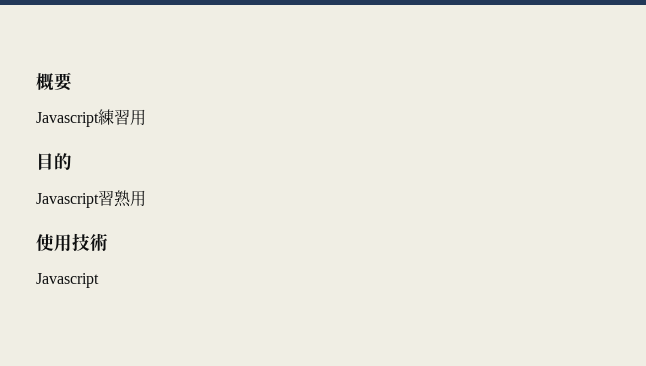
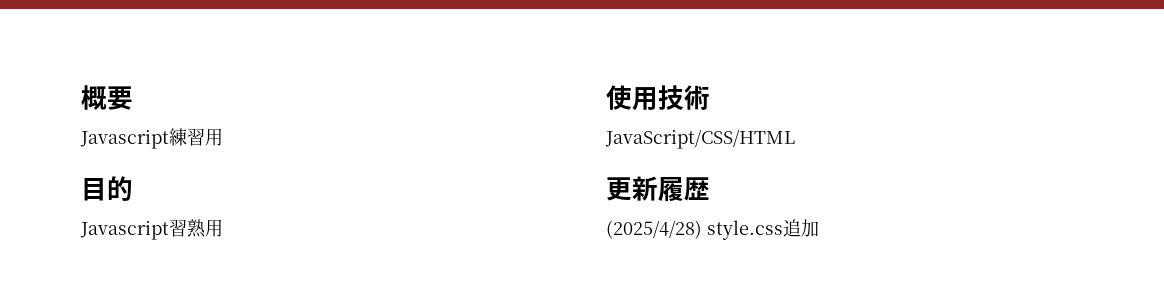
[36,273,99,288] Javascript -> [605,129,795,149] [606,176,710,202] [606,219,819,240] JavaScript/CSS/HTML // 更新履歴 // (2025/4/28) style.css追加

